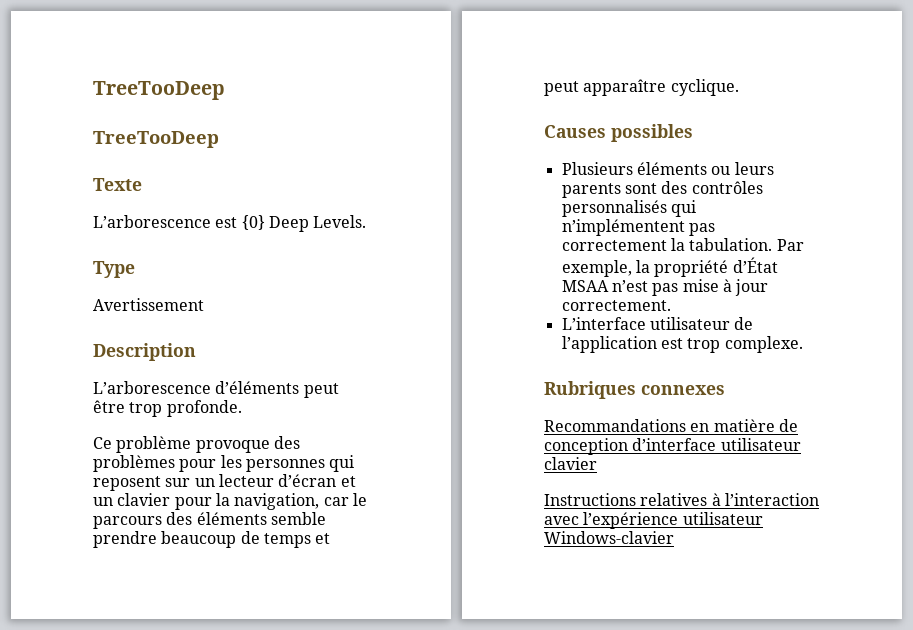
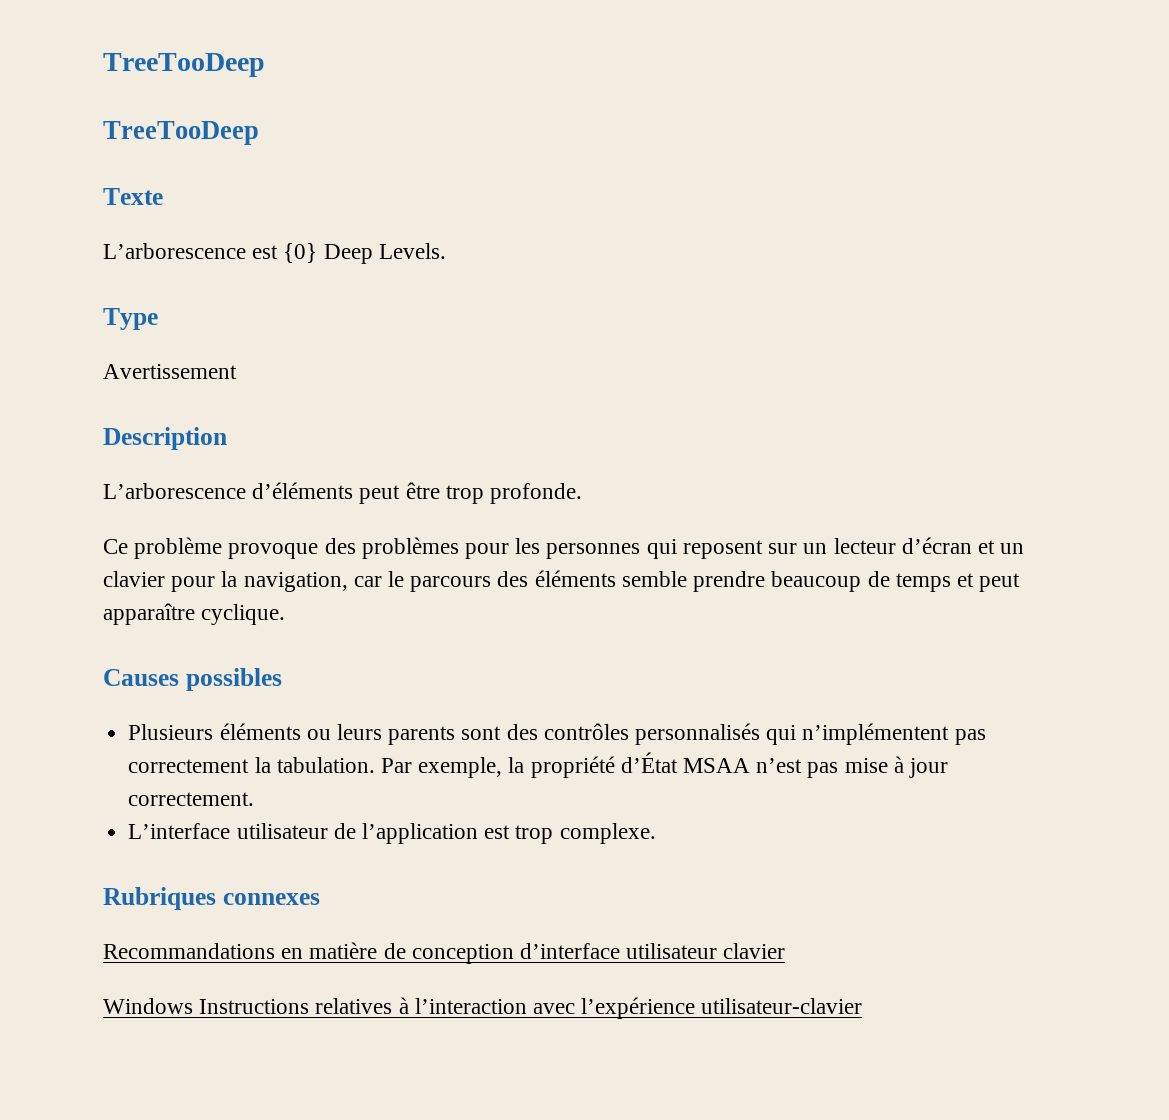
(597, 463) none -> [103,998,193,1014] Windows
[682,512,763,525] [544,531,674,544] utilisateur Windows-clavier -> [701,998,863,1014] utilisateur-clavier

